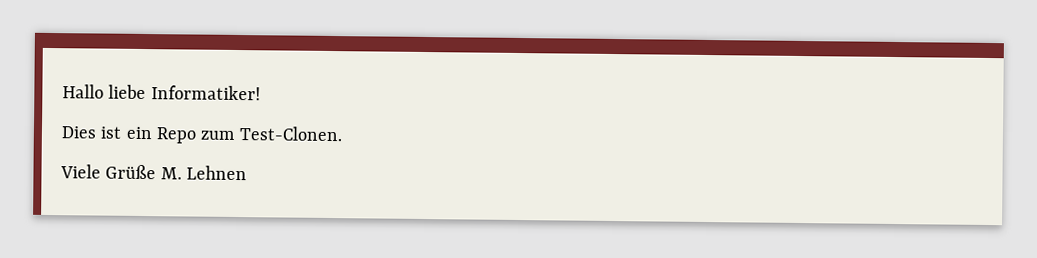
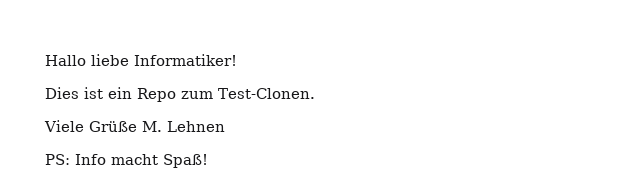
(247, 173) none -> [45,154,208,168] // PS: Info macht Spaß!

